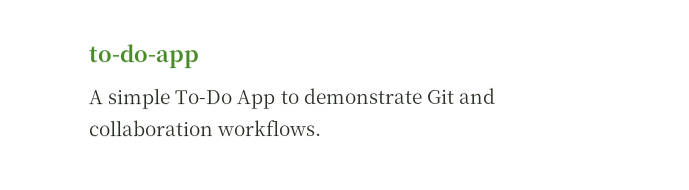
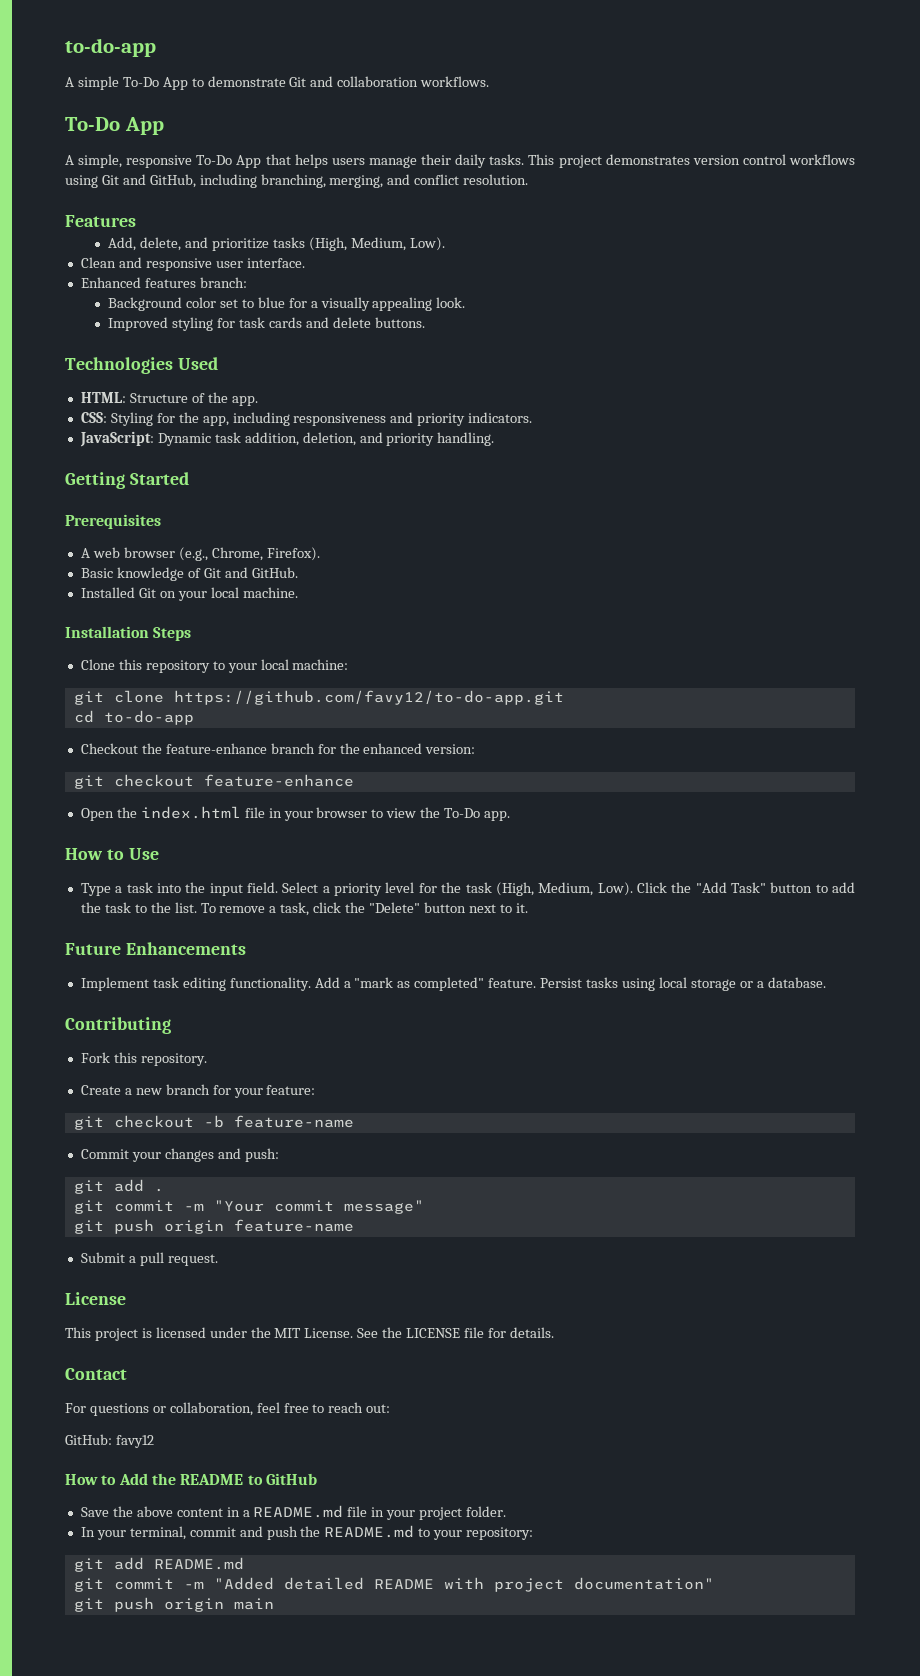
(323, 128) none -> [65,117,164,135] [65,154,856,168] [65,174,529,188] [65,215,136,227] [108,237,445,251] [80,257,305,271] [80,277,247,288] [108,297,466,311] [108,317,425,331] [65,357,218,374] [80,392,258,406] [80,412,533,426] [79,431,495,447] [65,472,189,489] [65,514,161,529] [80,547,320,561] [80,567,298,581] [80,587,298,601] [65,626,192,641] [80,659,349,673] [73,690,564,705] [73,710,194,725] [80,743,476,754] [73,774,354,789] [80,806,511,821] [65,848,159,860] [80,882,856,896] [80,902,528,916] [65,942,246,955] [80,977,826,991] [65,1017,171,1034] [80,1052,207,1066] [80,1084,316,1098] [73,1115,354,1130] [80,1148,279,1162] [73,1179,164,1194] [73,1200,424,1214] [73,1219,354,1234] [80,1252,218,1266] [65,1292,126,1305] [65,1327,554,1341] [65,1368,127,1380] [65,1402,391,1416] [65,1434,154,1448] [65,1473,317,1485] [80,1505,507,1520] [80,1525,534,1540] [73,1557,244,1572] [73,1577,714,1592] [73,1597,274,1612] // To-Do App // A simple, responsive To-Do App that helps users manage their daily tasks. This project demonstrates version control workflows using Git and GitHub, including branching, merging, and conflict resolution. // Features // Add, delete, and prioritize tasks (High, Medium, Low). // Clean and responsive user interface. // Enhanced features branch: // Background color set to blue for a visually appealing look. // Improved styling for task cards and delete buttons. // Technologies Used // HTML: Structure of the app. // CSS: Styling for the app, including responsiveness and priority indicators. // JavaScript: Dynamic task addition, deletion, and priority handling. // Getting Started // Prerequisites // A web browser (e.g., Chrome, Firefox). // Basic knowledge of Git and GitHub. // Installed Git on your local machine. // Installation Steps // Clone this repository to your local machine: // git clone https://github.com/favy12/to-do-app.git // cd to-do-app // Checkout the feature-enhance branch for the enhanced version: // git checkout feature-enhance // Open the index.html file in your browser to view the To-Do app. // How to Use // Type a task into the input field. Select a priority level for the task (High, Medium, Low). Click the "Add Task" button to add the task to the list. To remove a task, click the "Delete" button next to it. // Future Enhancements // Implement task editing functionality. Add a "mark as completed" feature. Persist tasks using local storage or a database. // Contributing // Fork this repository. // Create a new branch for your feature: // git checkout -b feature-name // Commit your changes and push: // git add . // git commit -m "Your commit message" // git push origin feature-name // Submit a pull request. // License // This project is licensed under the MIT License. See the LICENSE file for details. // Contact // For questions or collaboration, feel free to reach out: // GitHub: favy12 // How to Add the README to GitHub // Save the above content in a README.md file in your project folder. // In your terminal, commit and push the README.md to your repository: // git add README.md // git commit -m "Added detailed README with project documentation" // git push origin main

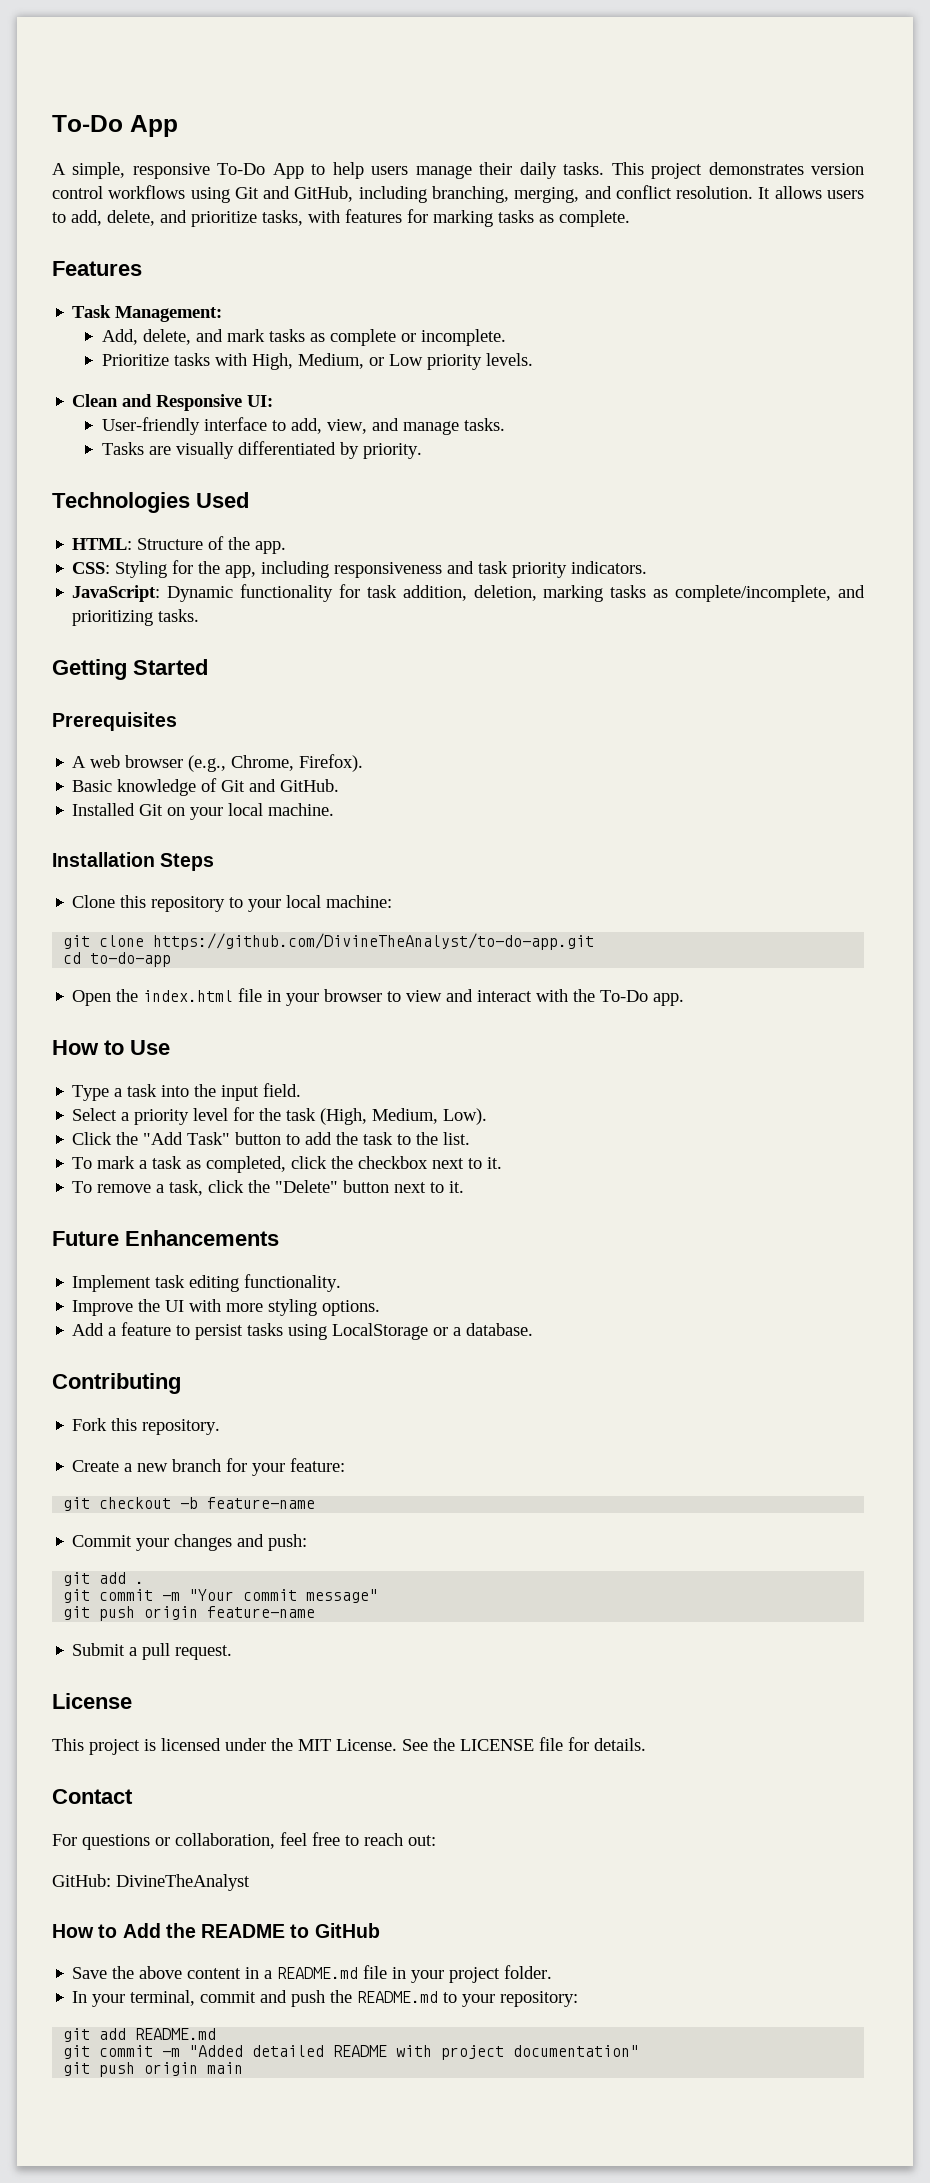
[65,38,156,57] [65,76,490,90] to-do-app // A simple To-Do App to demonstrate Git and collaboration workflows. // -> (52, 123) none
[265,154,328,168] that helps -> [311,162,364,179] to help
(529, 179) none -> [758,186,865,199] [52,209,630,227] It allows users to add, delete, and prioritize tasks, with features for marking tasks as complete.
(136, 221) none -> [72,305,223,322] // Task Management:
[211,237,445,251] [80,257,305,271] [80,277,247,288] [108,297,466,311] [108,317,425,331] prioritize tasks (High, Medium, Low). // Clean and responsive user interface. // Enhanced features branch: // Background color set to blue for a visually appealing look. // Improved styling for task cards and delete buttons. -> [227,329,507,346] [102,353,534,370] [72,394,274,411] [102,417,506,435] [102,441,423,459] mark tasks as complete or incomplete. // Prioritize tasks with High, Medium, or Low priority levels. // Clean and Responsive UI: // User-friendly interface to add, view, and manage tasks. // Tasks are visually differentiated by priority.
(414, 417) none -> [478,561,509,574] task
(211, 439) none -> [240,584,360,602] functionality for
[359,432,495,446] and priority handling. -> [543,585,865,602] [72,609,200,626] marking tasks as complete/incomplete, and prioritizing tasks.
[173,690,564,705] https://github.com/favy12/to-do-app.git -> [153,933,595,950] https://github.com/DivineTheAnalyst/to-do-app.git
[80,743,476,754] [73,774,354,789] // Checkout the feature-enhance branch for the enhanced version: // git checkout feature-enhance -> (172, 959) none
(417, 813) none -> [446,989,569,1002] and interact with
(279, 887) none -> (302, 1090) //
(633, 889) none -> (488, 1116) //
(197, 907) none -> [72,1156,503,1173] // To mark a task as completed, click the checkbox next to it. //
[314,977,736,991] Add a "mark as completed" feature. Persist tasks using local storage -> [72,1299,381,1316] [72,1322,429,1340] // Improve the UI with more styling options. // Add a feature to persist tasks using LocalStorage
[115,1435,154,1448] favy12 -> [116,1874,250,1891] DivineTheAnalyst

